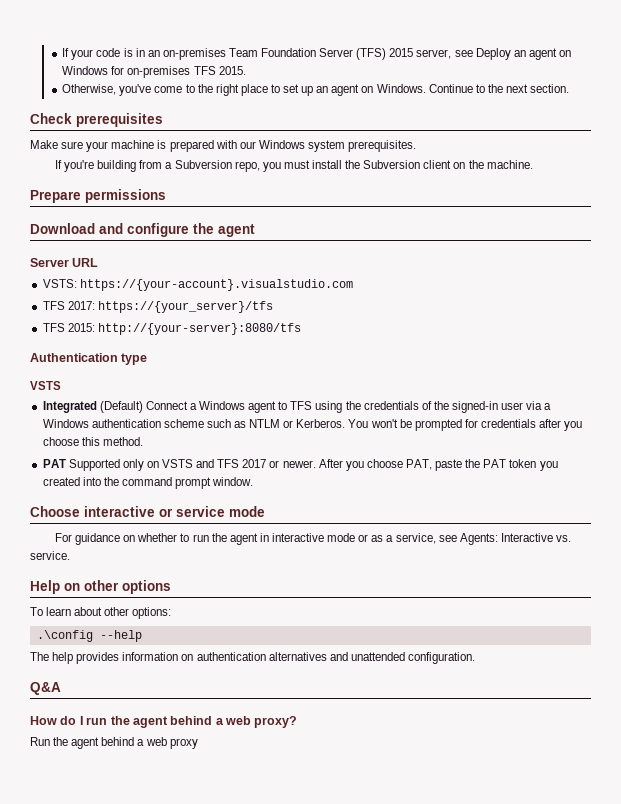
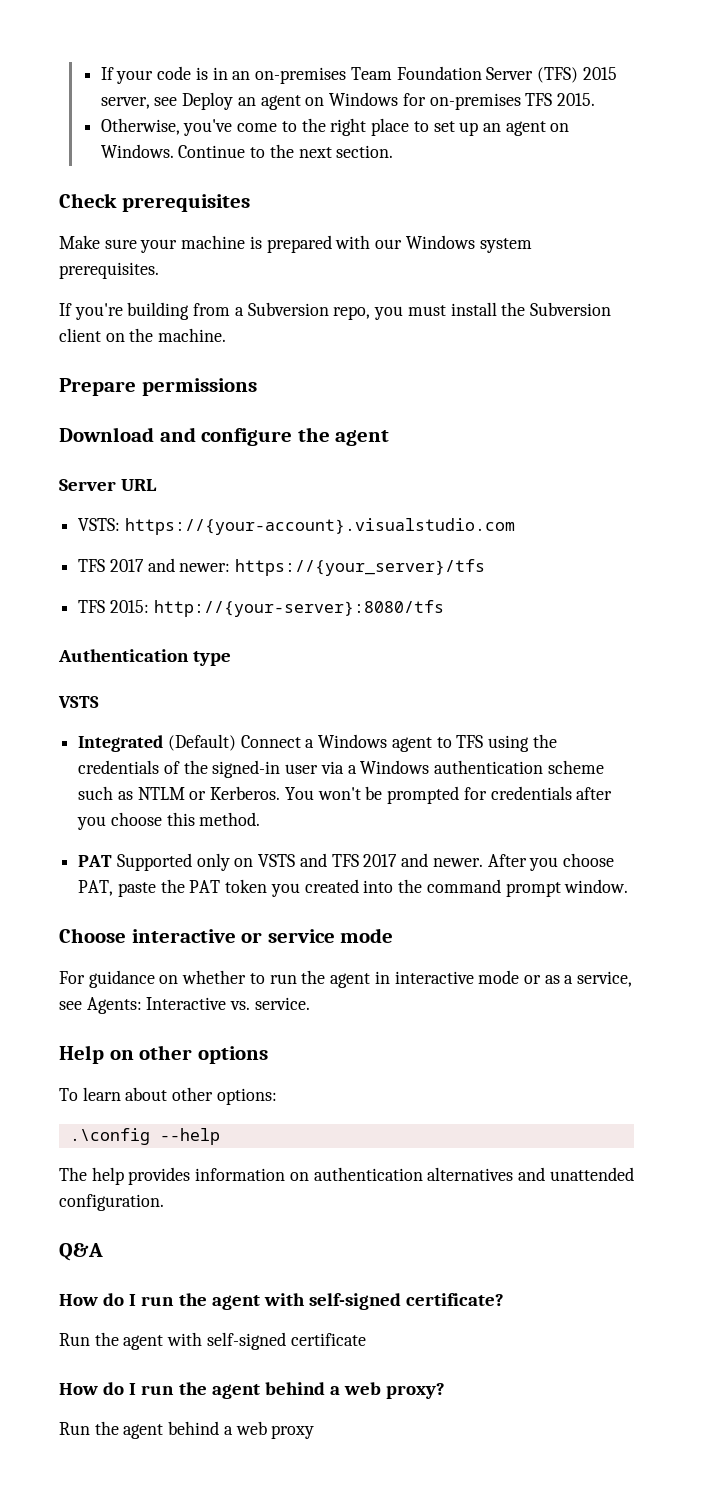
[67,301,95,310] 2017: -> [109,558,231,572] 2017 and newer:
[269,460,280,468] or -> [401,853,429,867] and
(61, 688) none -> [59,1293,505,1310] [59,1332,366,1350] // How do I run the agent with self-signed certificate? // Run the agent with self-signed certificate

